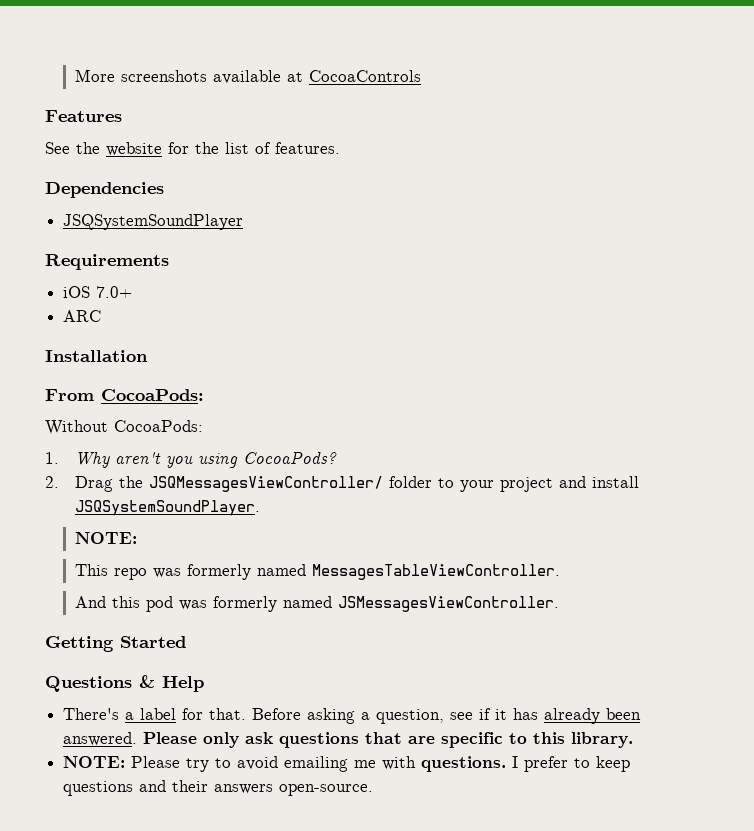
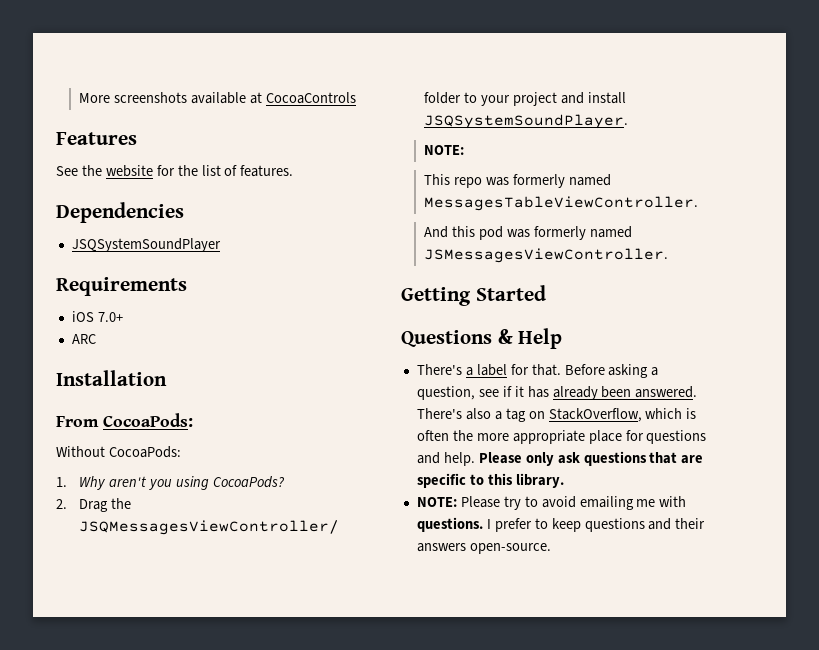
(138, 739) none -> [416,408,697,422] [416,430,707,444] [416,452,475,466] There's also a tag on StackOverflow, which is often the more appropriate place for questions and help.

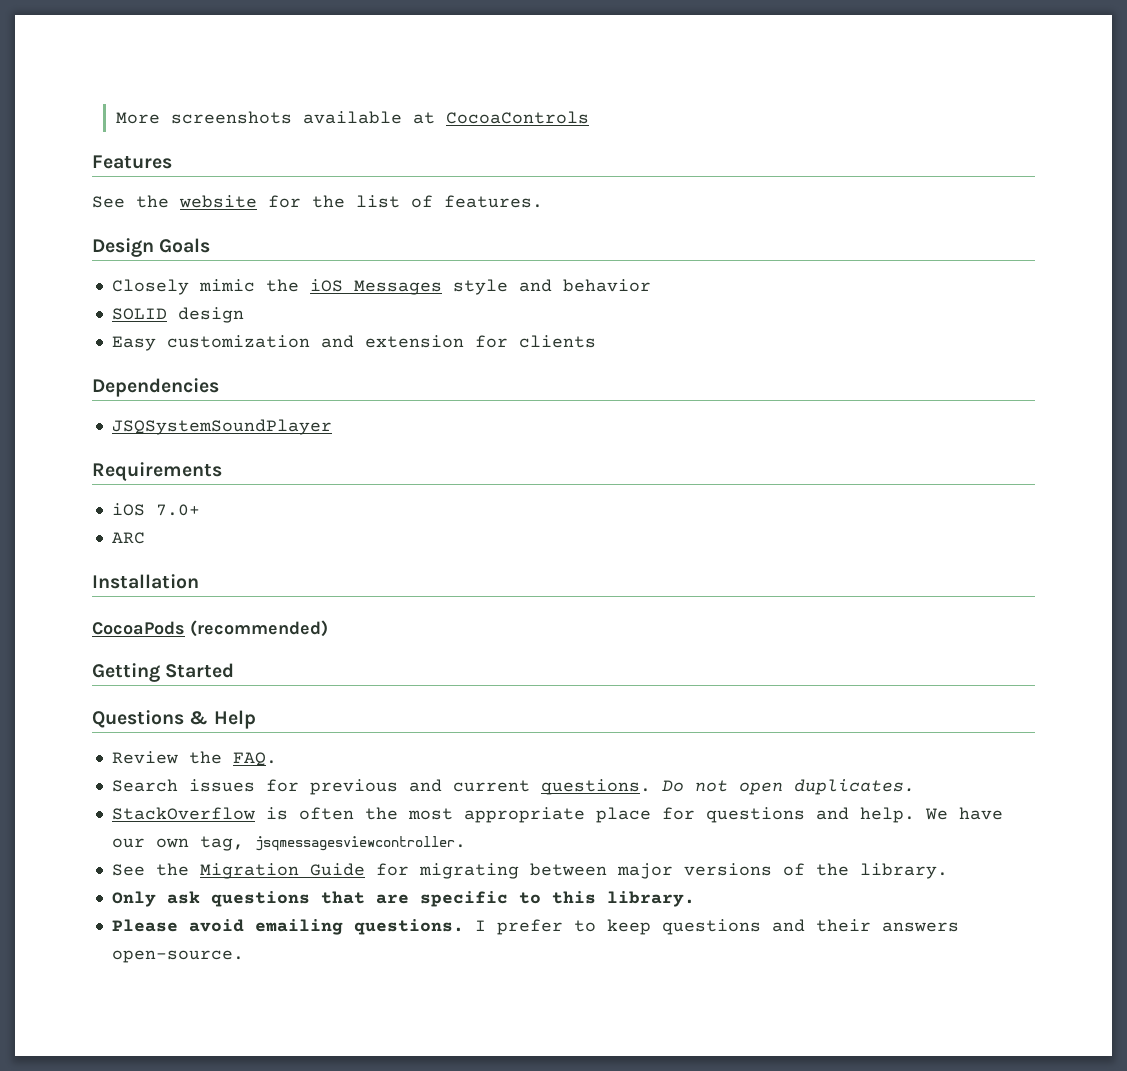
(294, 171) none -> [92,238,211,257] [111,279,651,295] [111,307,244,323] [111,335,596,351] // Design Goals // Closely mimic the iOS Messages style and behavior // SOLID design // Easy customization and extension for clients
[56,413,193,427] [56,446,181,458] [56,476,286,490] [56,498,132,512] [79,520,340,535] [424,92,626,106] [424,114,629,129] [424,145,465,155] [424,174,612,188] [424,196,699,211] [424,226,632,240] [424,248,669,263] From CocoaPods: // Without CocoaPods: // 1. Why aren't you using CocoaPods? // 2. Drag the JSQMessagesViewController/ folder to your project and install JSQSystemSoundPlayer. // NOTE: // This repo was formerly named MessagesTableViewController. // And this pod was formerly named JSMessagesViewController. -> [92,620,328,637] CocoaPods (recommended)
[416,364,659,378] [416,386,698,400] [416,408,683,422] There's a label for that. Before asking a question, see if it has already been answered. There's also a tag on StackOverflow, which -> [111,751,277,766] [111,779,915,795] [111,807,255,820] Review the FAQ. // Search issues for previous and current questions. Do not open duplicates. // StackOverflow
[476,433,509,441] more -> [407,808,453,820] most
[478,452,554,466] Please only -> [924,807,1003,820] [111,836,466,851] [111,863,948,879] [111,891,156,907] We have our own tag, jsqmessagesviewcontroller. // See the Migration Guide for migrating between major versions of the library. // Only
[416,496,687,510] NOTE: Please try to avoid emailing me with -> [111,919,343,935] Please avoid emailing

